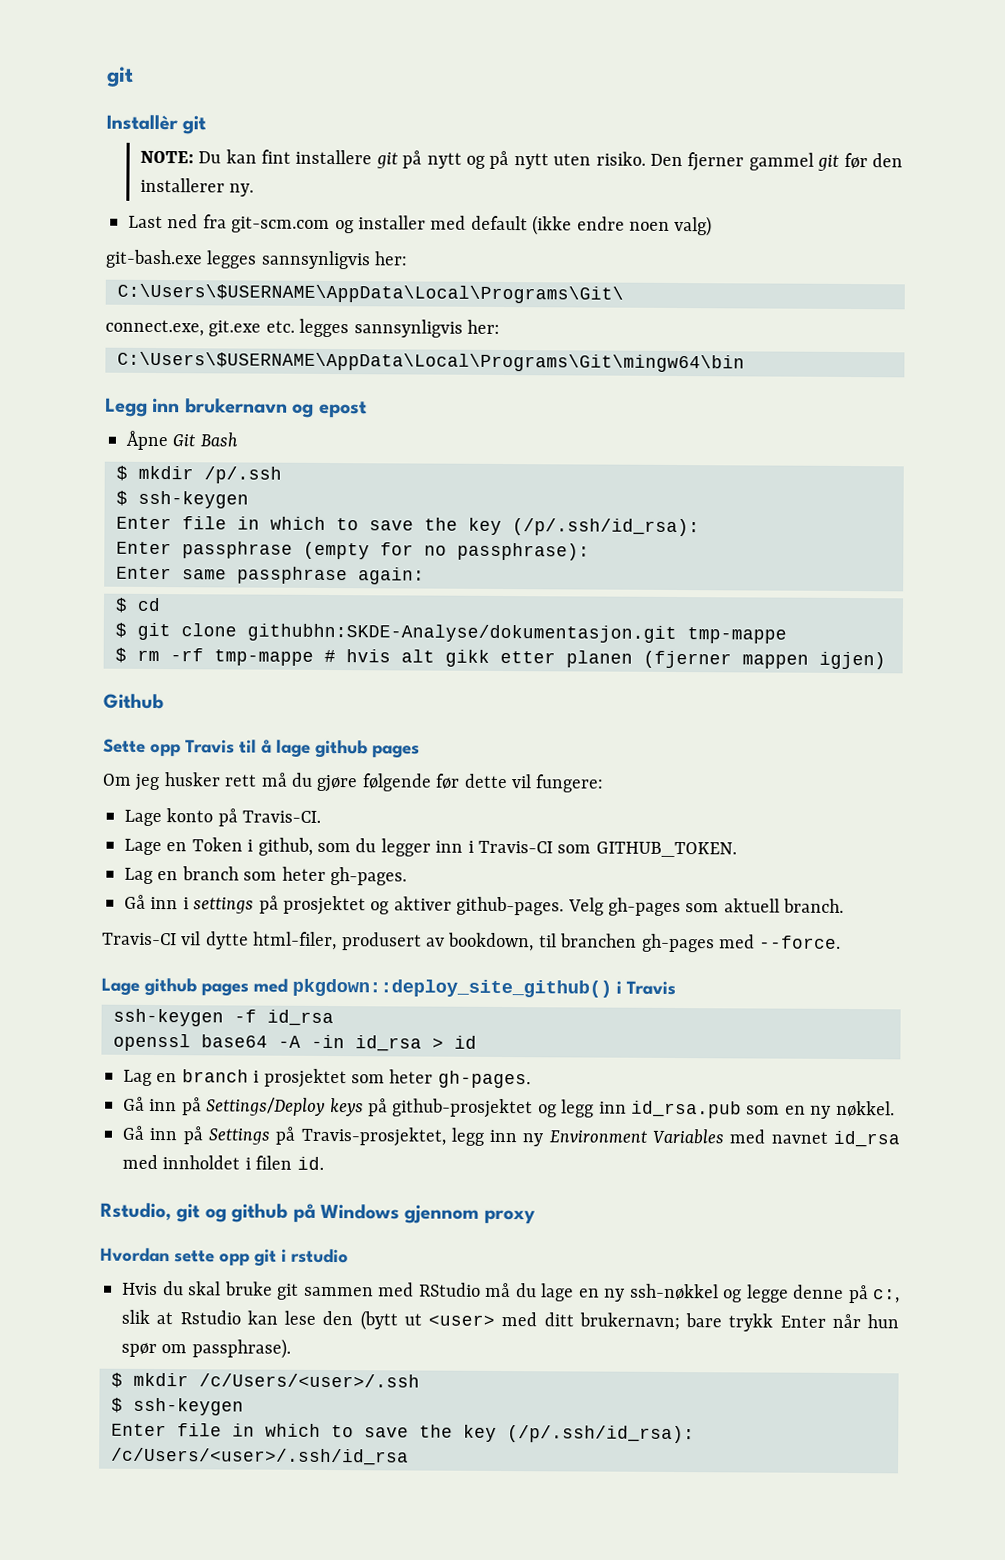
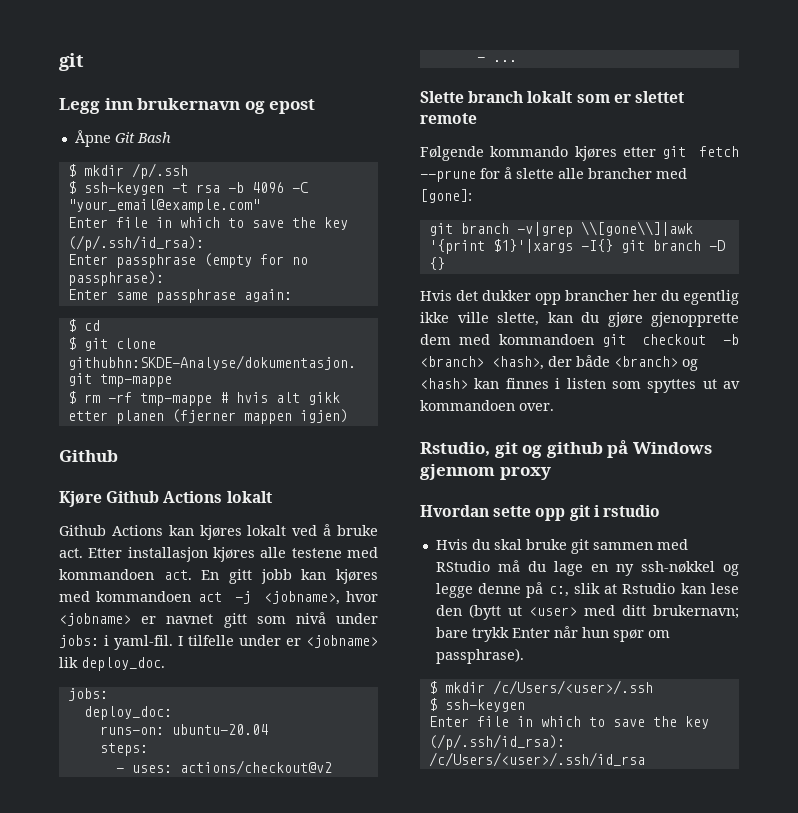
[106,66,134,87] [106,114,207,135] [139,149,904,172] [139,177,255,197] [128,214,713,237] [105,249,409,270] [117,283,624,304] [105,318,500,338] [117,351,745,373] git // Installèr git // NOTE: Du kan fint installere git på nytt og på nytt uten risiko. Den fjerner gammel git før den installerer ny. // Last ned fra git-scm.com og installer med default (ikke endre noen valg) // git-bash.exe legges sannsynligvis her: // C:\Users\$USERNAME\AppData\Local\Programs\Git\ // connect.exe, git.exe etc. legges sannsynligvis her: // C:\Users\$USERNAME\AppData\Local\Programs\Git\mingw64\bin -> [59,53,84,71] git
(249, 499) none -> [171,182,309,193] [67,199,260,213] -t rsa -b 4096 -C "your_email@example.com"
[103,738,420,759] [102,772,605,793] [124,808,322,827] [124,837,737,858] [124,866,407,886] [124,894,845,917] [102,931,842,953] [101,977,676,998] [113,1008,334,1027] [113,1033,477,1052] [123,1068,531,1089] [123,1096,895,1119] [122,1125,900,1148] [122,1154,324,1170] Sette opp Travis til å lage github pages // Om jeg husker rett må du gjøre følgende før dette vil fungere: // Lage konto på Travis-CI. // Lage en Token i github, som du legger inn i Travis-CI som GITHUB_TOKEN. // Lag en branch som heter gh-pages. // Gå inn i settings på prosjektet og aktiver github-pages. Velg gh-pages som aktuell branch. // Travis-CI vil dytte html-filer, produsert av bookdown, til branchen gh-pages med --force. // Lage github pages med pkgdown::deploy_site_github() i Travis // ssh-keygen -f id_rsa // openssl base64 -A -in id_rsa > id // Lag en branch i prosjektet som heter gh-pages. // Gå inn på Settings/Deploy keys på github-prosjektet og legg inn id_rsa.pub som en ny nøkkel. // Gå inn på Settings på Travis-prosjektet, legg inn ny Environment Variables med navnet id_rsa med innholdet i filen id. -> [59,491,272,507] [59,524,378,540] [59,547,378,562] [59,569,378,584] [59,591,378,605] [59,612,378,628] [59,635,378,650] [59,657,165,671] [67,688,108,701] [83,706,172,720] [99,724,268,735] [99,743,148,756] [115,760,332,775] [476,57,517,62] [420,91,684,103] [420,113,477,124] [420,146,739,161] [420,167,687,182] [420,189,472,203] [428,221,693,237] [428,239,725,254] [428,257,445,270] [420,290,739,305] [420,312,739,327] [420,334,739,347] [420,355,698,371] [420,378,740,393] [420,400,554,411] Kjøre Github Actions lokalt // Github Actions kan kjøres lokalt ved å bruke act. Etter installasjon kjøres alle testene med kommandoen act. En gitt jobb kan kjøres med kommandoen act -j <jobname>, hvor <jobname> er navnet gitt som nivå under jobs: i yaml-fil. I tilfelle under er <jobname> lik deploy_doc. // jobs: // deploy_doc: // runs-on: ubuntu-20.04 // steps: // - uses: actions/checkout@v2 // - ... // Slette branch lokalt som er slettet remote // Følgende kommando kjøres etter git fetch --prune for å slette alle brancher med [gone]: // git branch -v|grep \\[gone\\]|awk '{print $1}'|xargs -I{} git branch -D {} // Hvis det dukker opp brancher her du egentlig ikke ville slette, kan du gjøre gjenopprette dem med kommandoen git checkout -b <branch> <hash>, der både <branch> og <hash> kan finnes i listen som spyttes ut av kommandoen over.

